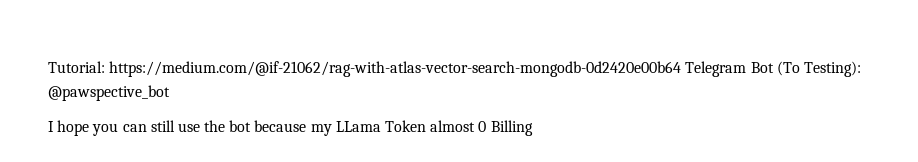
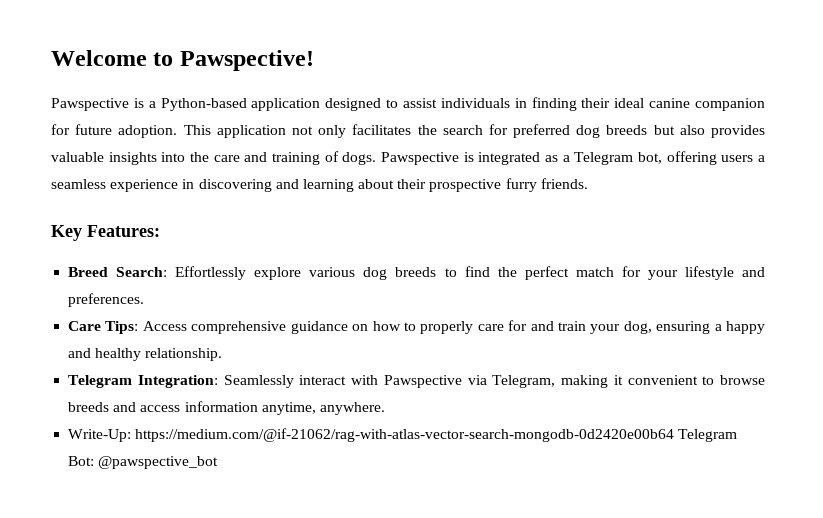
[48,61,861,77] [48,85,170,101] [48,120,533,136] Tutorial: https://medium.com/@if-21062/rag-with-atlas-vector-search-mongodb-0d2420e00b64 Telegram Bot (To Testing): @pawspective_bot // I hope you can still use the bot because my LLama Token almost 0 Billing -> [51,50,314,71] [51,97,765,111] [51,124,765,138] [51,151,765,165] [51,178,588,192] [51,225,160,241] [68,266,765,280] [68,293,145,307] [68,320,766,334] [68,348,223,361] [68,375,765,388] [68,401,385,415] [68,428,738,442] [68,456,219,469] Welcome to Pawspective! // Pawspective is a Python-based application designed to assist individuals in finding their ideal canine companion for future adoption. This application not only facilitates the search for preferred dog breeds but also provides valuable insights into the care and training of dogs. Pawspective is integrated as a Telegram bot, offering users a seamless experience in discovering and learning about their prospective furry friends. // Key Features: // Breed Search: Effortlessly explore various dog breeds to find the perfect match for your lifestyle and preferences. // Care Tips: Access comprehensive guidance on how to properly care for and train your dog, ensuring a happy and healthy relationship. // Telegram Integration: Seamlessly interact with Pawspective via Telegram, making it convenient to browse breeds and access information anytime, anywhere. // Write-Up: https://medium.com/@if-21062/rag-with-atlas-vector-search-mongodb-0d2420e00b64 Telegram Bot: @pawspective_bot

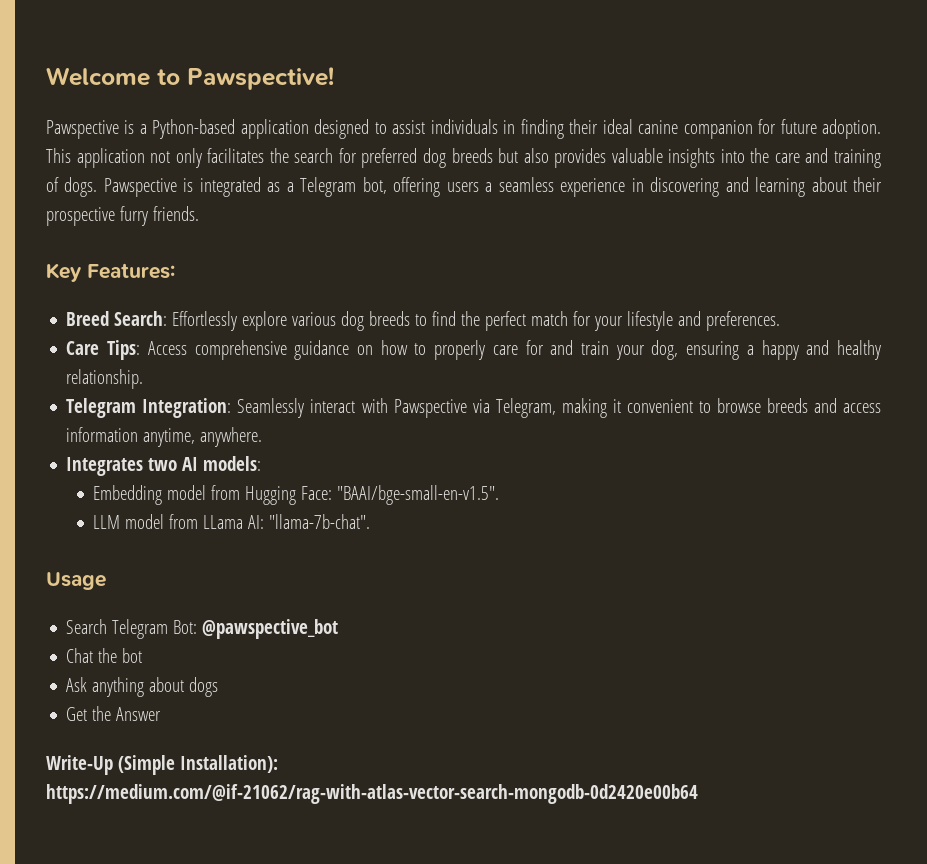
[68,428,738,442] [68,456,219,469] Write-Up: https://medium.com/@if-21062/rag-with-atlas-vector-search-mongodb-0d2420e00b64 Telegram Bot: @pawspective_bot -> [66,456,262,476] [93,485,500,505] [93,514,371,529] [46,572,106,590] [66,619,339,639] [66,648,143,663] [66,677,219,697] [66,706,162,721] [46,755,278,775] [46,784,698,804] Integrates two AI models: // Embedding model from Hugging Face: "BAAI/bge-small-en-v1.5". // LLM model from LLama AI: "llama-7b-chat". // Usage // Search Telegram Bot: @pawspective_bot // Chat the bot // Ask anything about dogs // Get the Answer // Write-Up (Simple Installation): https://medium.com/@if-21062/rag-with-atlas-vector-search-mongodb-0d2420e00b64

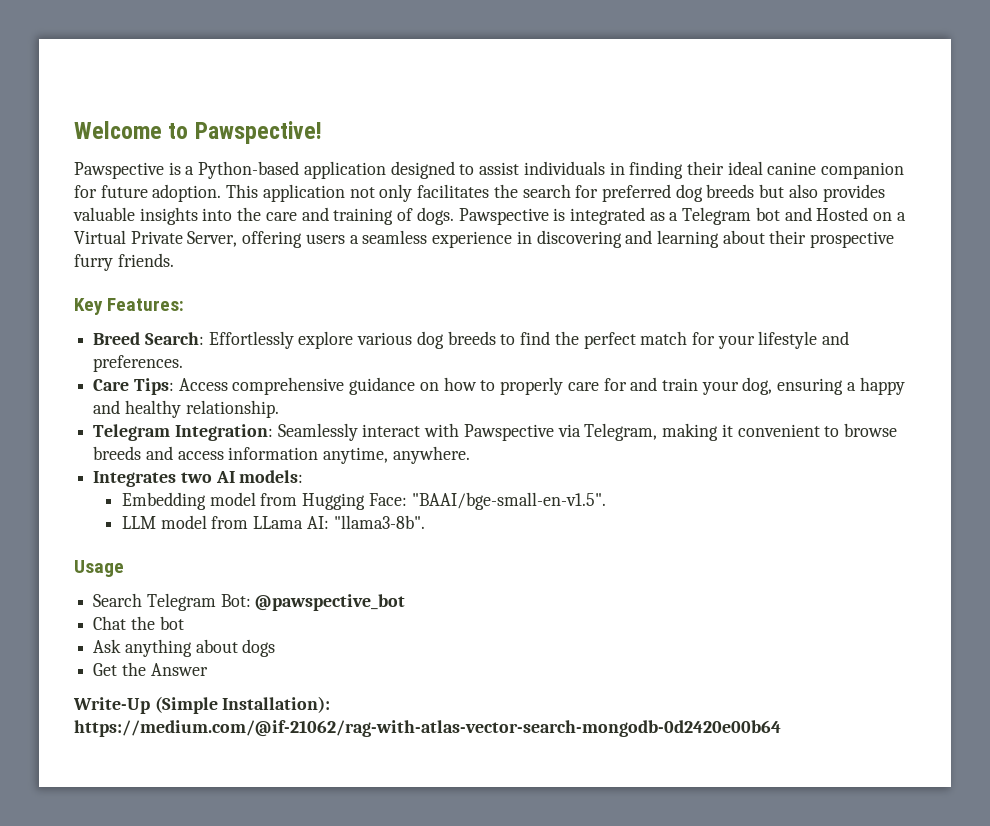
[362,177,387,194] bot, -> [755,207,906,221] [74,230,238,247] bot and Hosted on a Virtual Private Server,
[269,514,371,529] "llama-7b-chat". -> [333,515,425,529] "llama3-8b".

